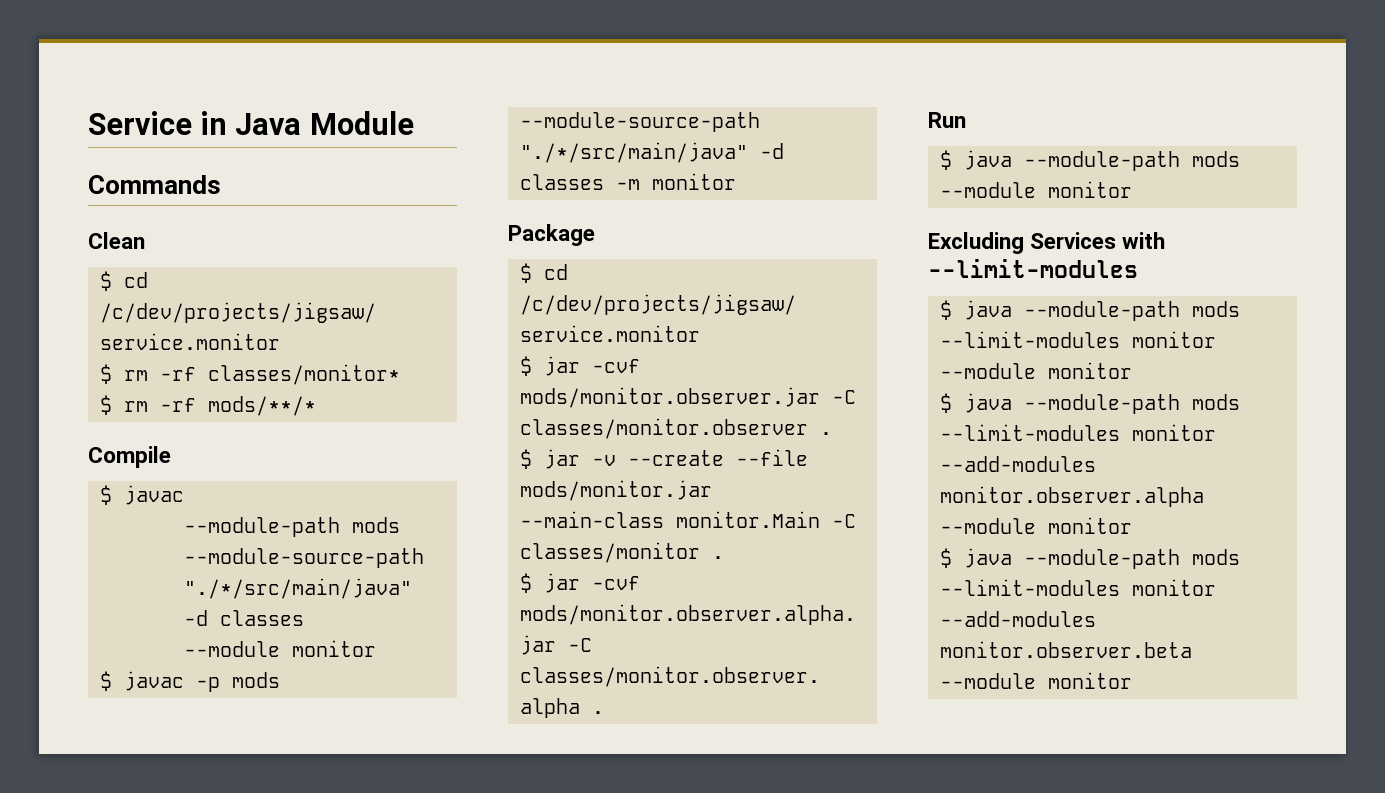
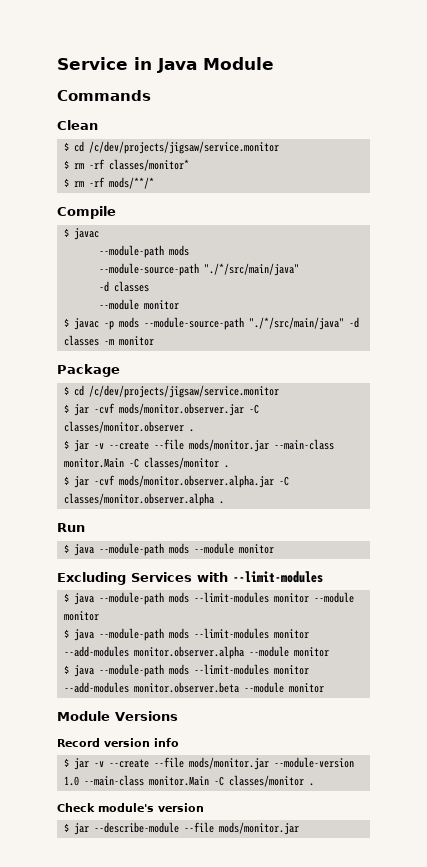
(1132, 680) none -> [57,711,178,721] [57,738,179,747] [63,757,354,770] [63,775,314,787] [57,803,204,812] [63,822,299,835] // Module Versions // Record version info // $ jar -v --create --file mods/monitor.jar --module-version 1.0 --main-class monitor.Main -C classes/monitor . // Check module's version // $ jar --describe-module --file mods/monitor.jar

